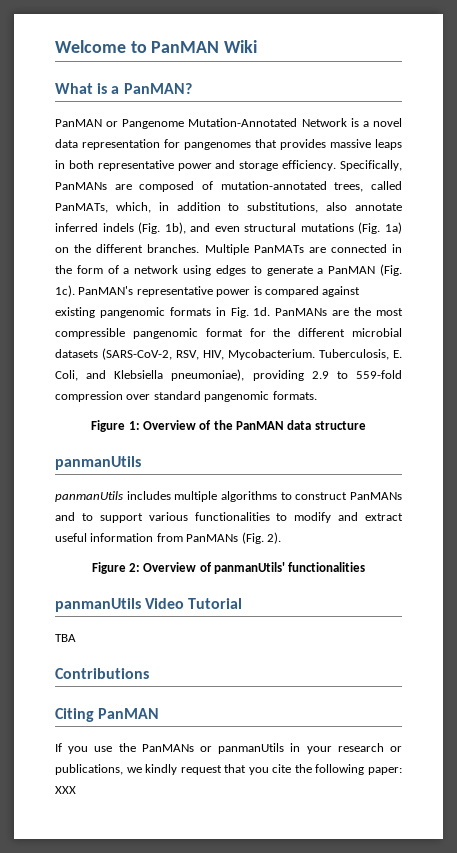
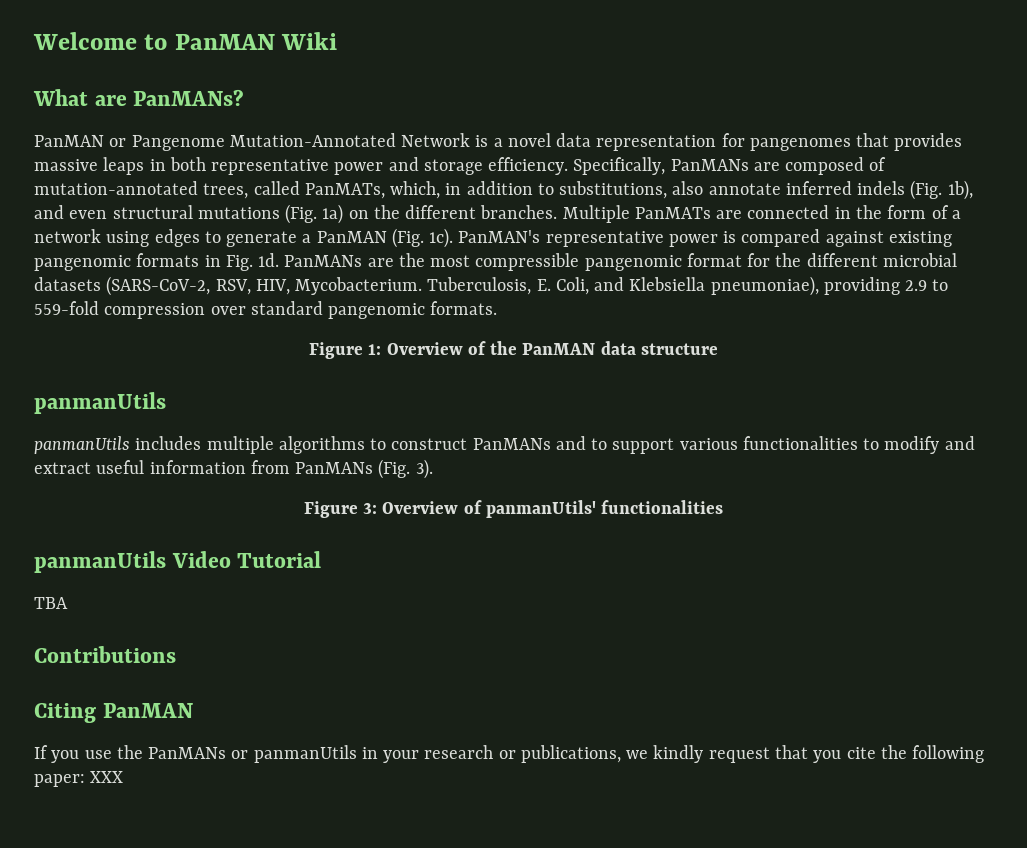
[97,83,192,94] is a PanMAN? -> [94,89,245,106] are PanMANs?
[266,532,281,544] [91,562,140,574] 2). // Figure 2: -> [415,459,433,479] [303,501,378,518] 3). // Figure 3:

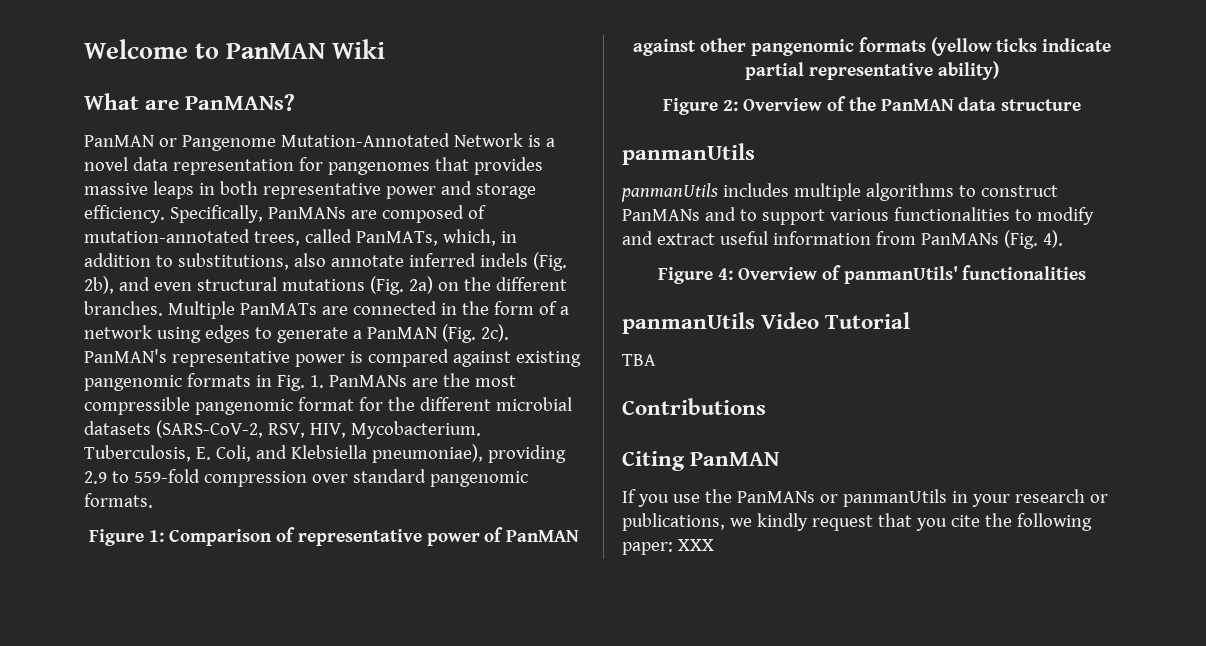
[947,180,973,200] 1b), -> [84,276,114,294] 2b),
[322,204,344,224] 1a) -> [408,276,433,294] 2a)
[429,228,454,248] 1c). -> [480,324,509,342] 2c).
[258,253,280,267] 1d. -> [309,375,324,388] 1.
(382, 349) none -> [168,527,580,546] [632,37,1112,56] [745,61,999,80] [662,98,738,115] Comparison of representative power of PanMAN against other pangenomic formats (yellow ticks indicate partial representative ability) // Figure 2:
[415,459,433,479] [303,501,378,518] 3). // Figure 3: -> [1042,230,1063,248] [657,267,733,284] 4). // Figure 4:

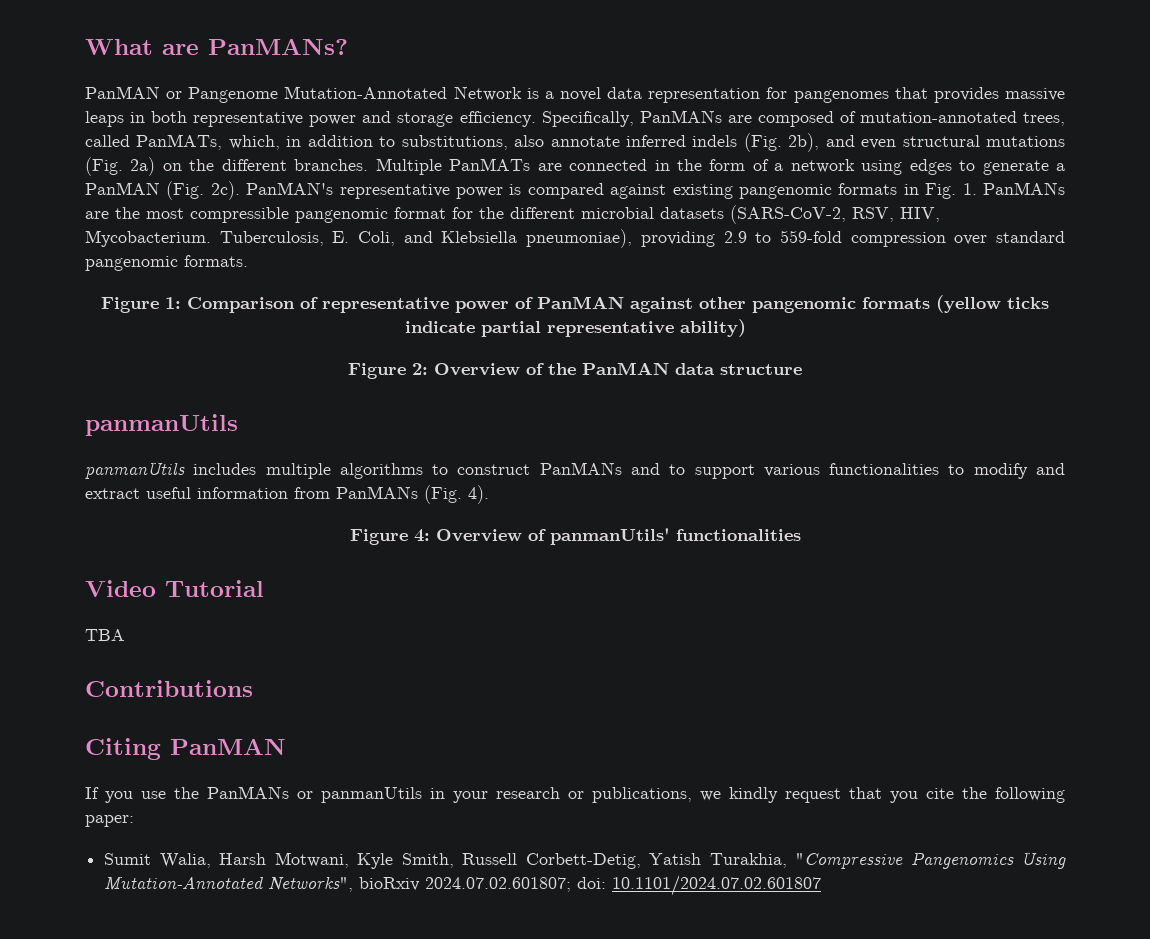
[84,39,386,59] Welcome to PanMAN Wiki // -> (85, 47) none
[622,312,755,334] panmanUtils -> (801, 535) none
[677,539,714,551] XXX -> [104,852,1066,869] [104,875,822,896] // Sumit Walia, Harsh Motwani, Kyle Smith, Russell Corbett-Detig, Yatish Turakhia, "Compressive Pangenomics Using Mutation-Annotated Networks", bioRxiv 2024.07.02.601807; doi: 10.1101/2024.07.02.601807

